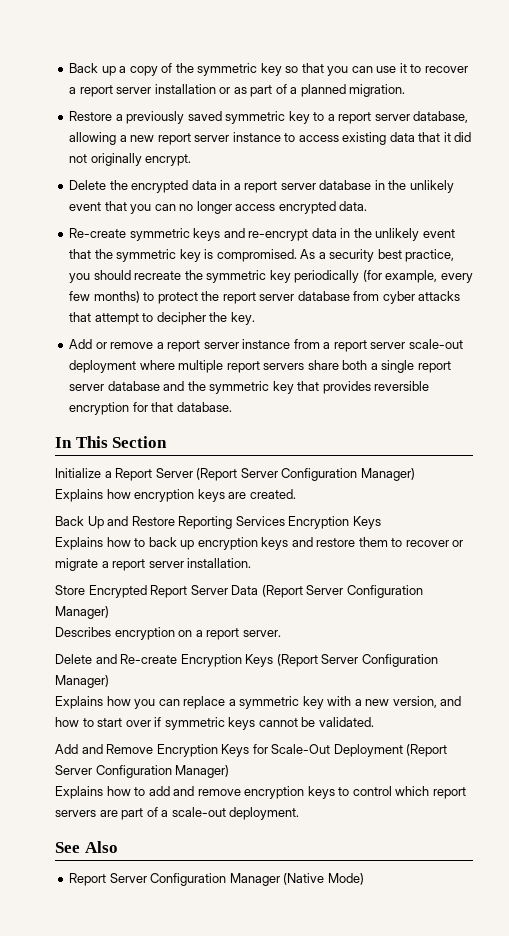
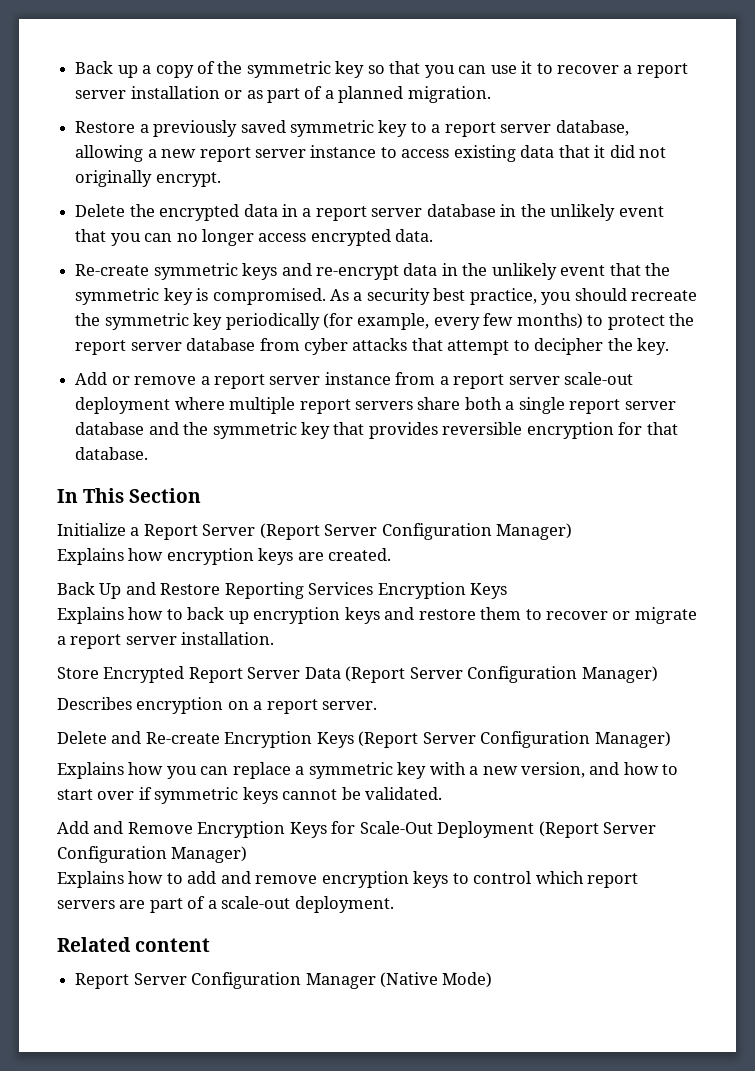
[55,841,118,853] See Also -> [57,937,211,952] Related content

